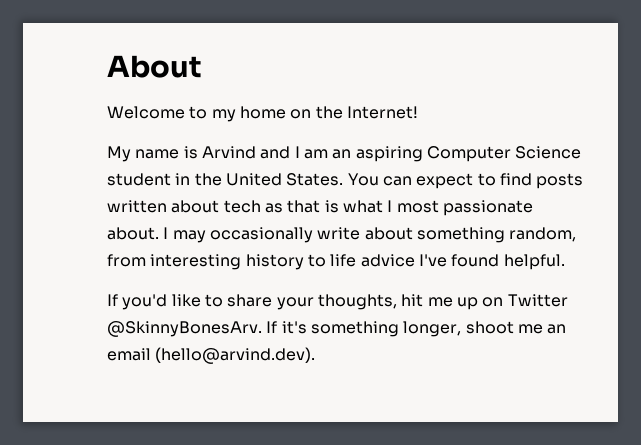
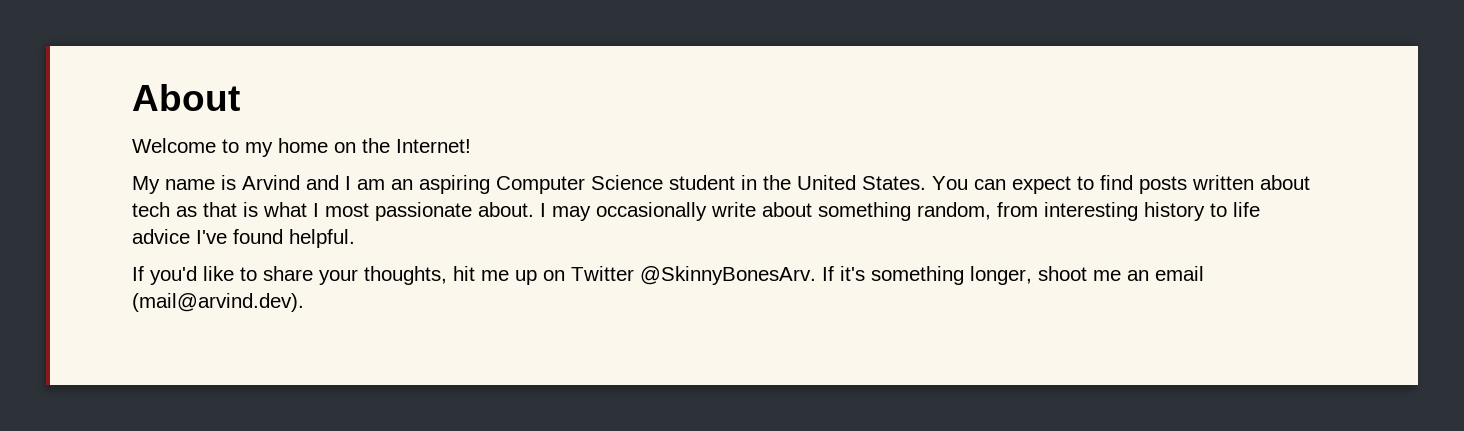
[155,347,316,364] (hello@arvind.dev). -> [132,293,304,312] (mail@arvind.dev).

